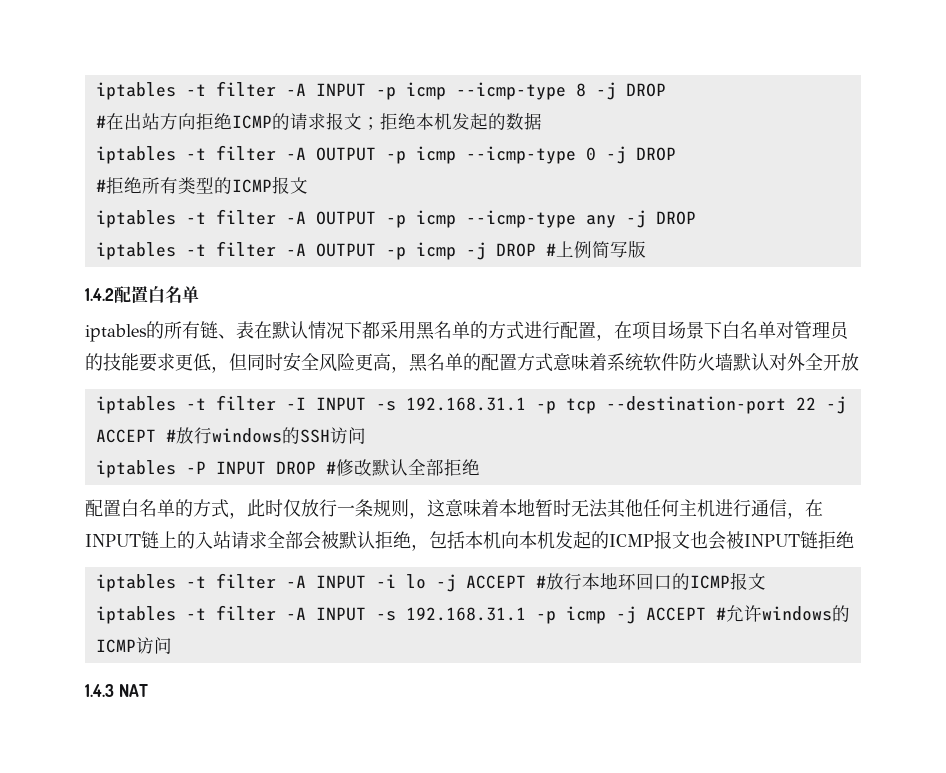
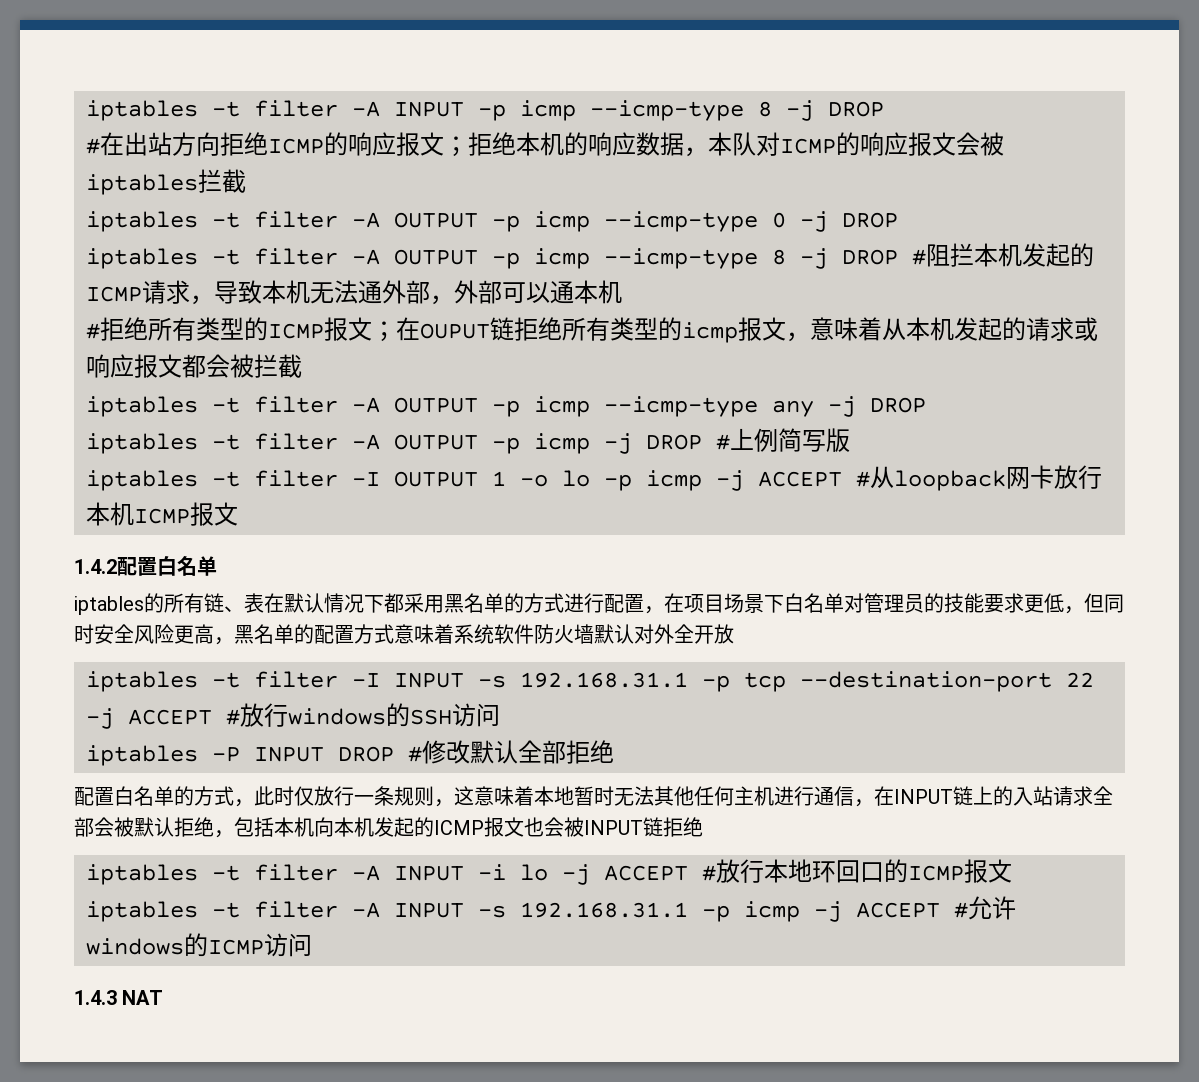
[289,113,326,130] 请求 -> [348,132,396,156] 响应
[451,113,506,130] 发起的 -> [564,132,636,156] 的响应
(542, 121) none -> [684,132,1004,157] [86,169,246,195] ，本队对ICMP的响应报文会被iptables拦截
(676, 154) none -> [86,243,1094,269] [86,280,622,305] // iptables -t filter -A OUTPUT -p icmp --icmp-type 8 -j DROP #阻拦本机发起的ICMP请求，导致本机无法通外部，外部可以通本机
(308, 185) none -> [372,317,1098,343] [86,354,302,378] ；在OUPUT链拒绝所有类型的icmp报文，意味着从本机发起的请求或响应报文都会被拦截
(646, 249) none -> [86,465,1102,491] [86,502,238,526] // iptables -t filter -I OUTPUT 1 -o lo -p icmp -j ACCEPT #从loopback网卡放行本机ICMP报文

